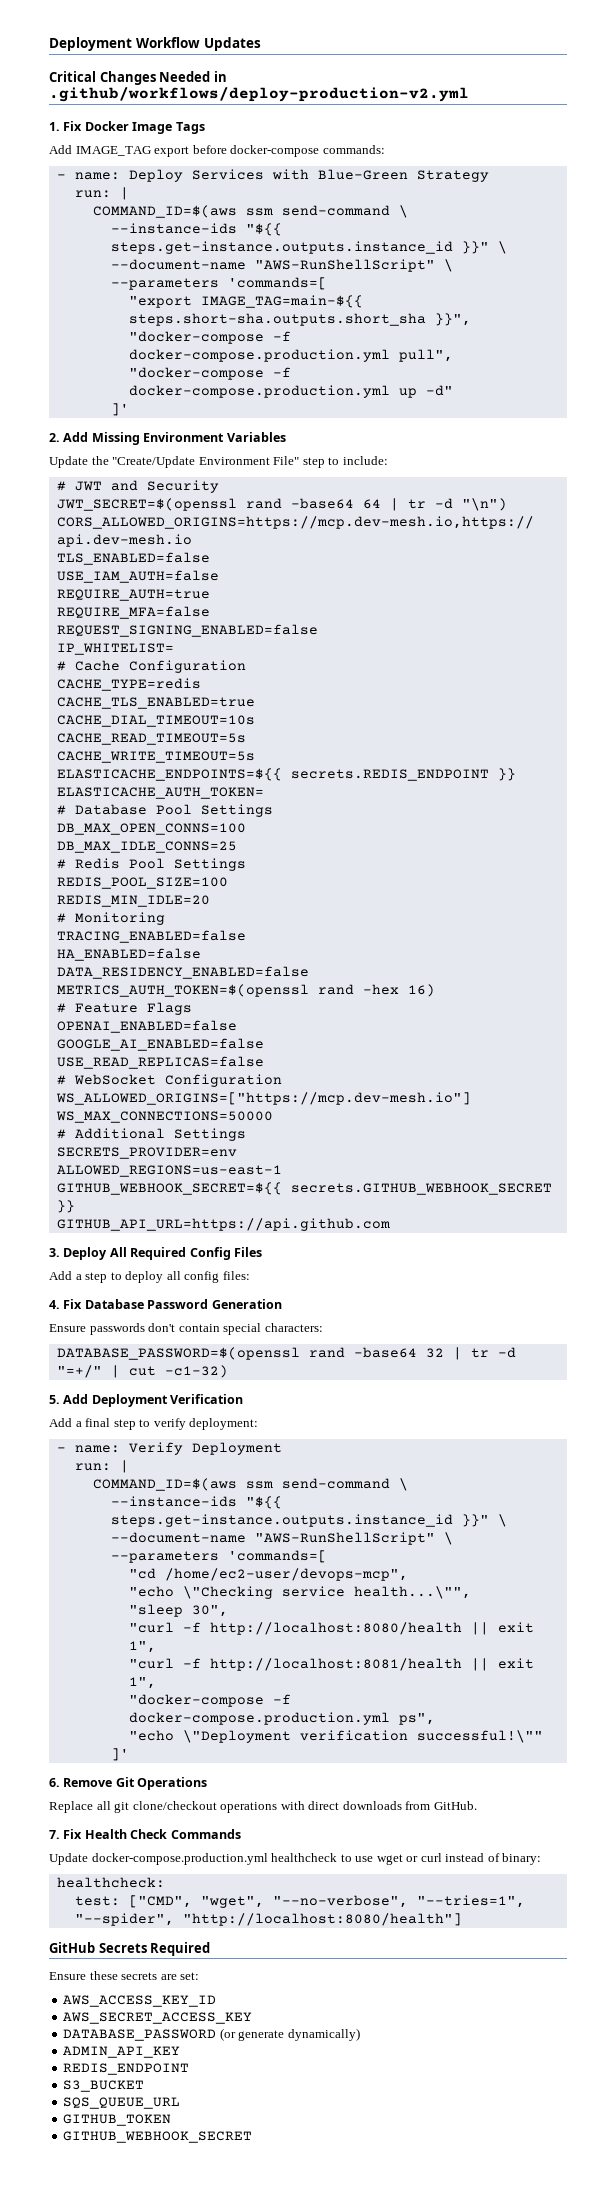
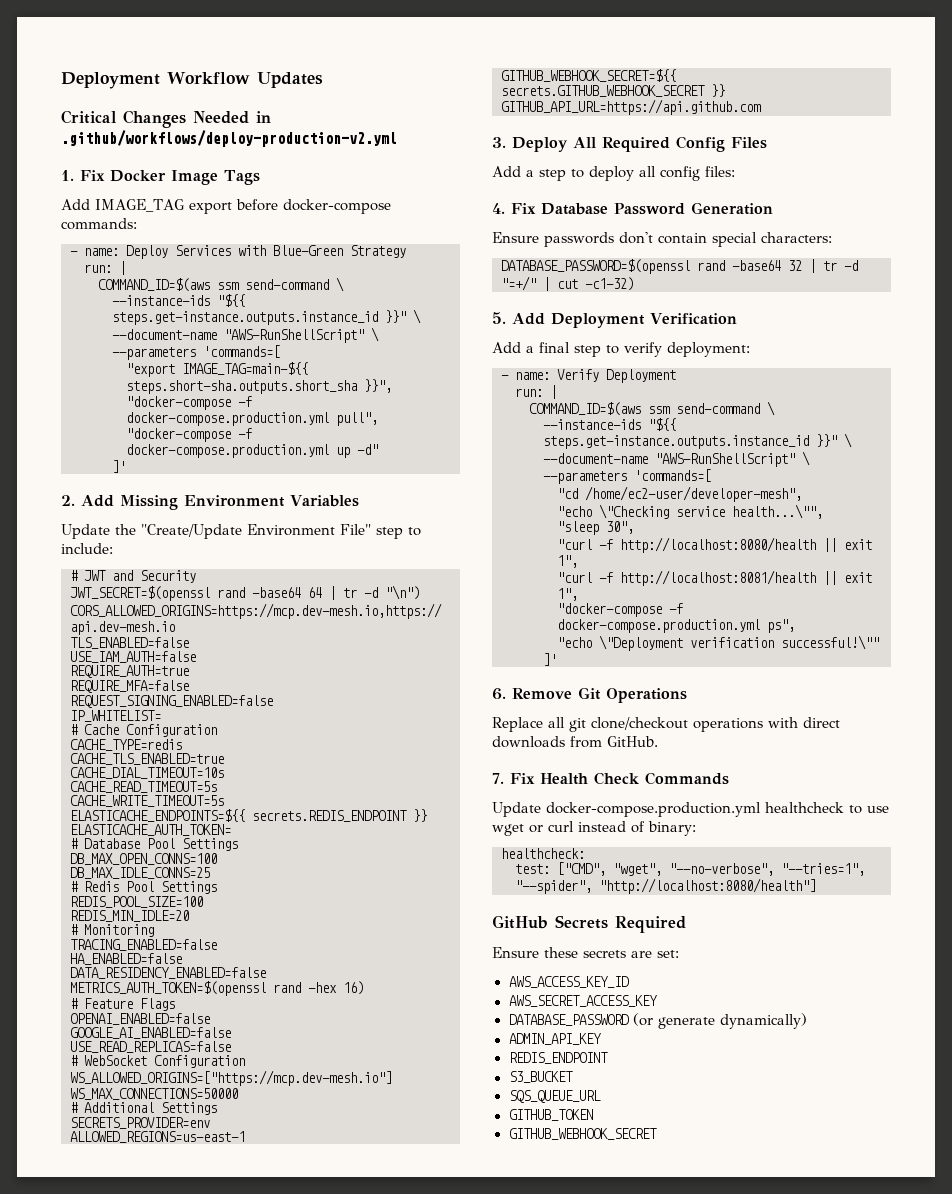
[164,1568,408,1581] /home/ec2-user/devops-mcp", -> [585,486,802,502] /home/ec2-user/developer-mesh",

